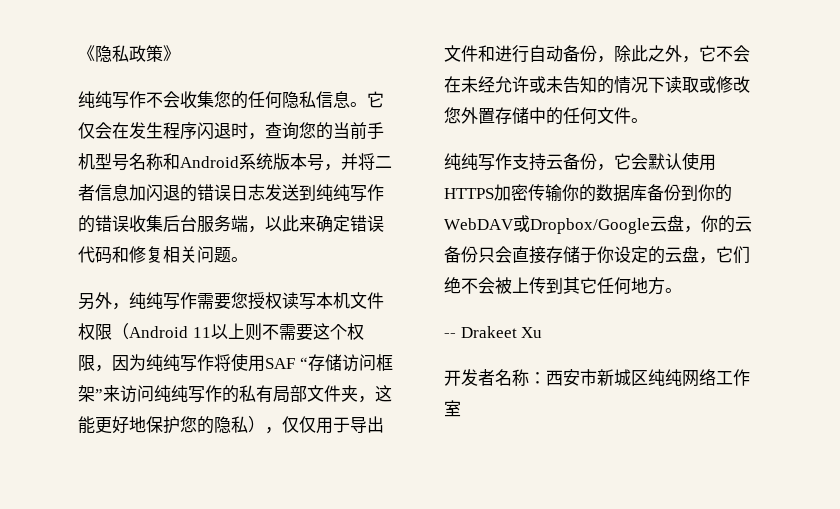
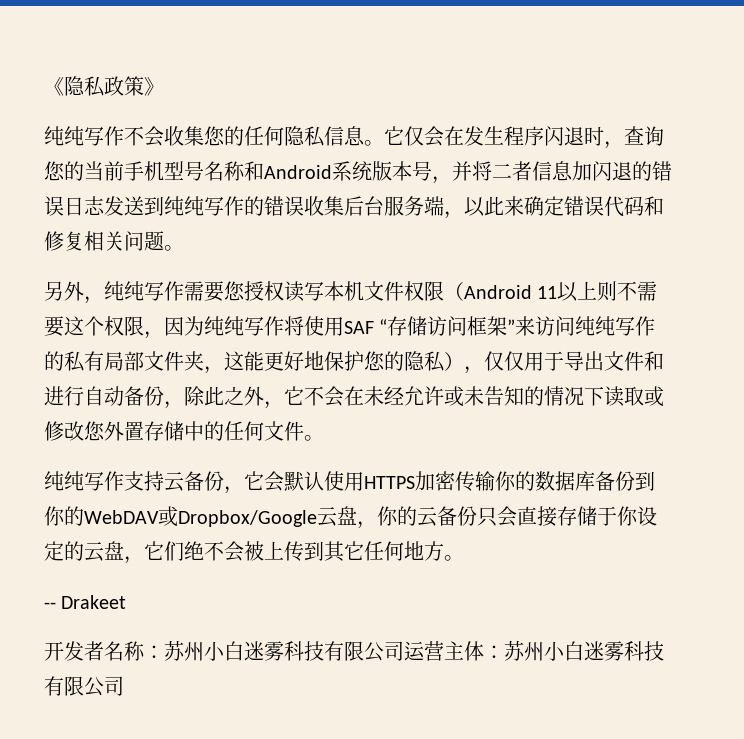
[521,327,543,338] Xu -> (127, 602) none
[546,369,750,387] [444,400,461,417] 西安市新城区纯纯网络工作室 -> [164,640,664,662] [44,676,124,697] 苏州小白迷雾科技有限公司运营主体：苏州小白迷雾科技有限公司

